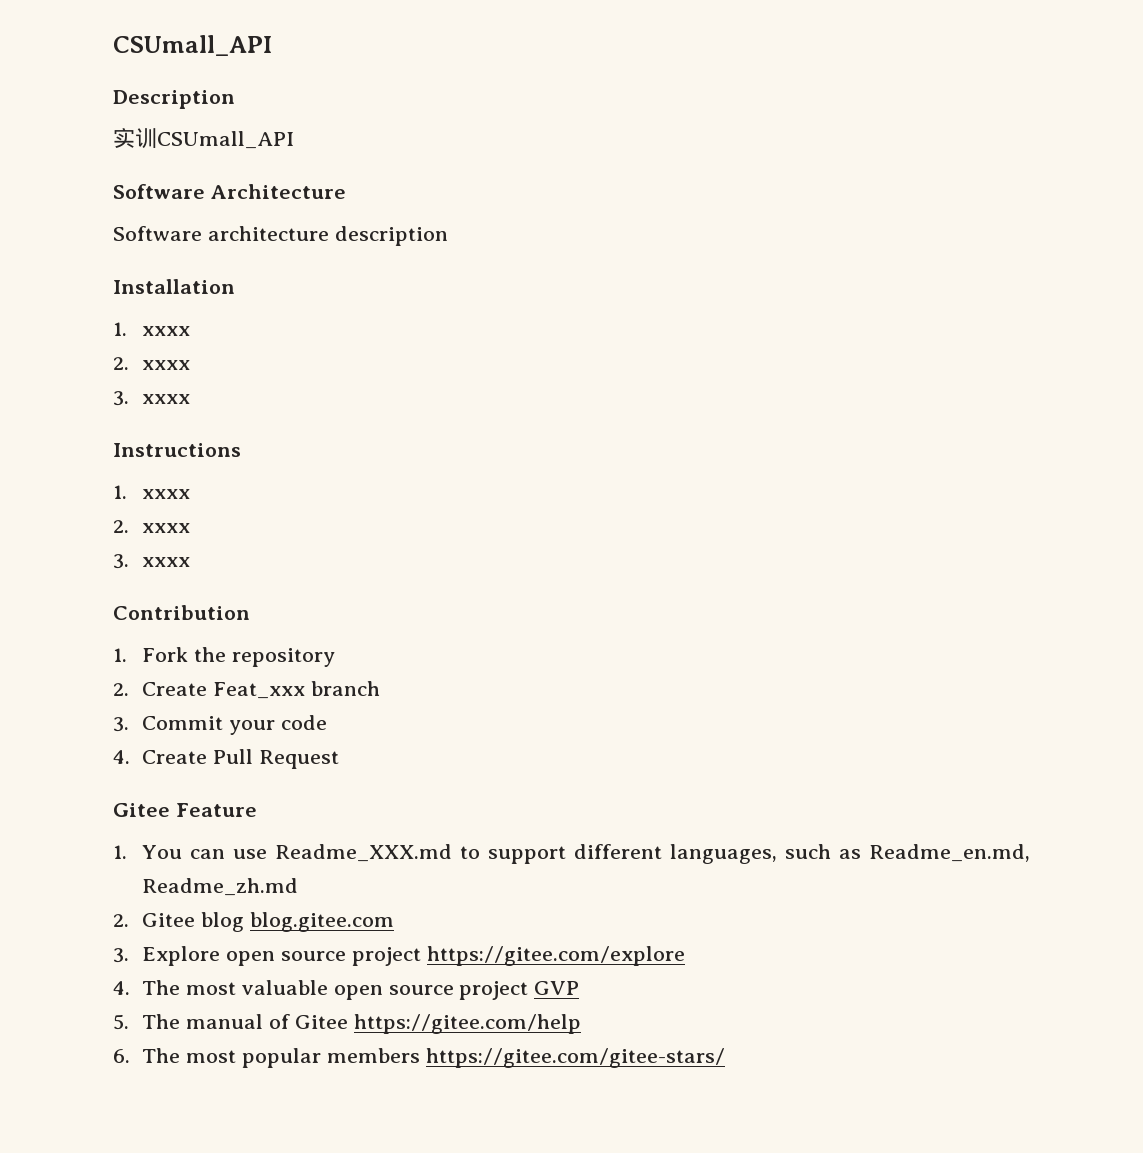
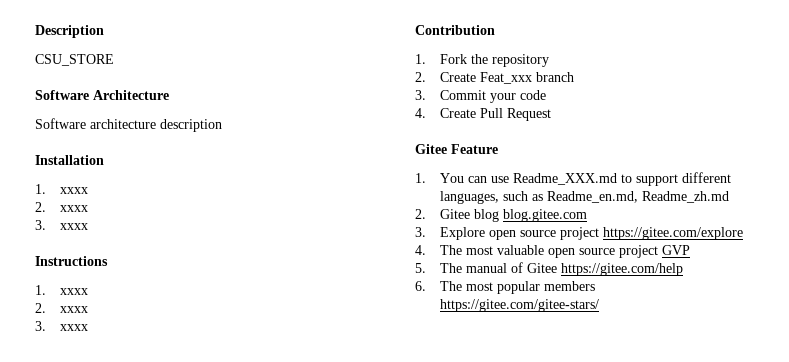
[113,35,272,56] CSUmall_API // -> (35, 31) none
[113,128,294,149] 实训CSUmall_API -> [35,54,114,66] CSU_STORE

